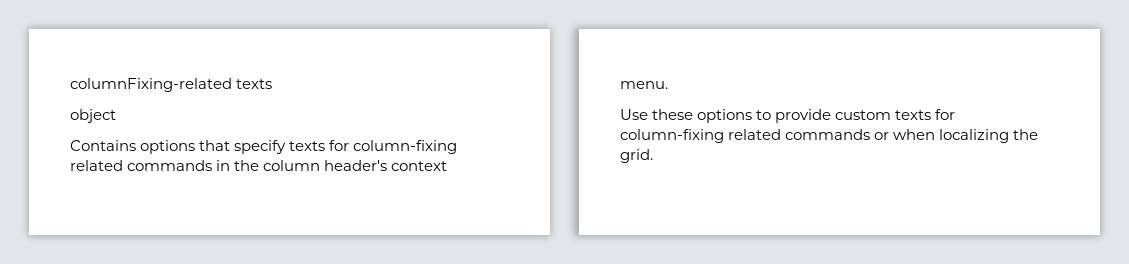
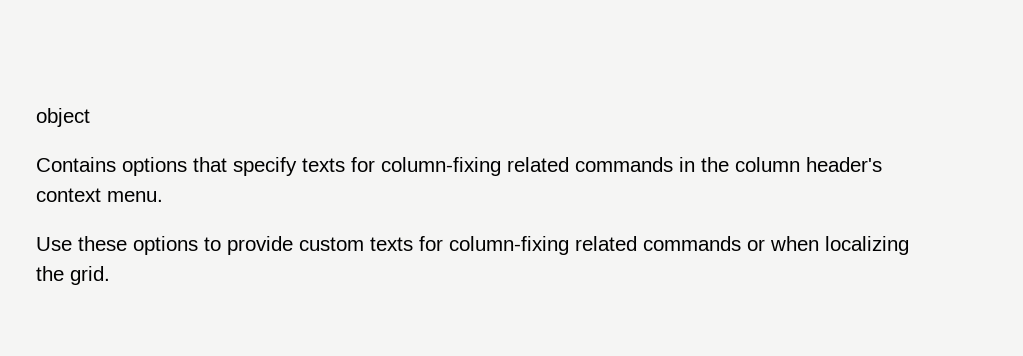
[70,78,273,92] columnFixing-related texts // -> (36, 117) none

